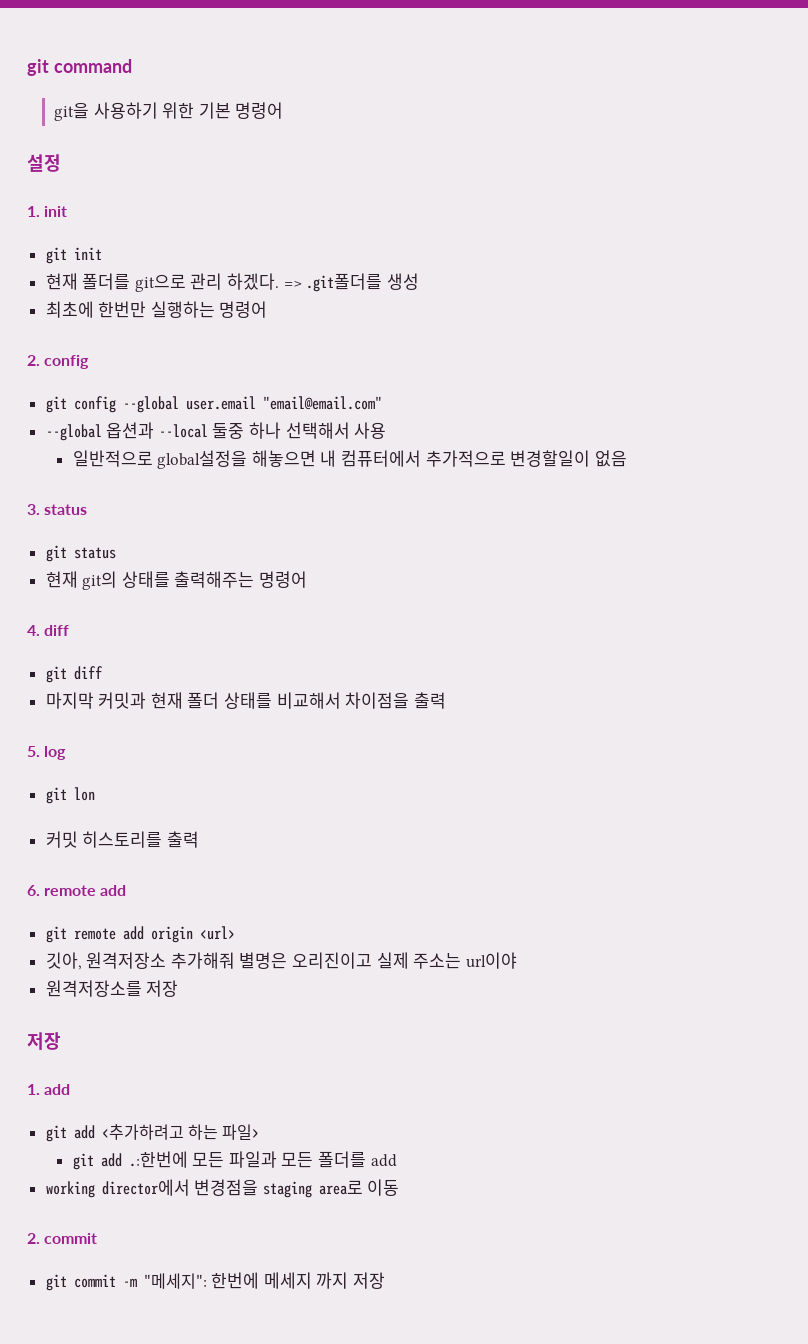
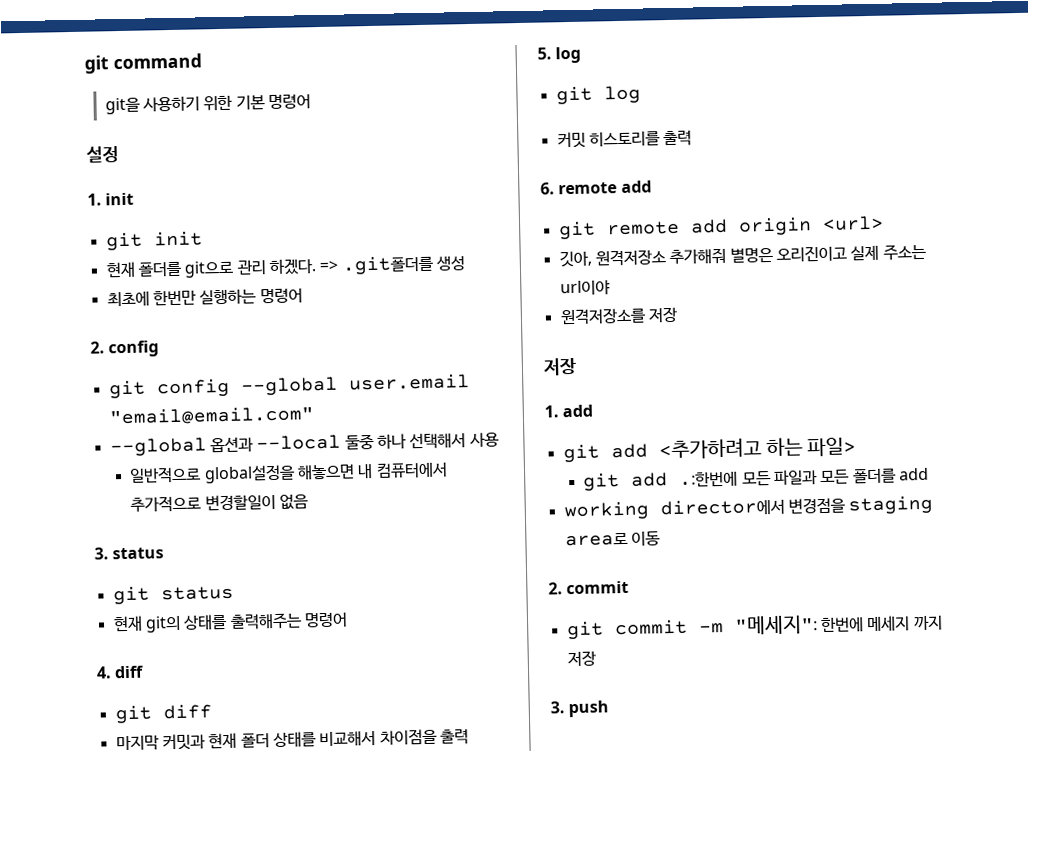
[73,787,95,801] lon -> [603,85,641,104] log
(386, 1280) none -> [550,700,610,718] // 3. push

